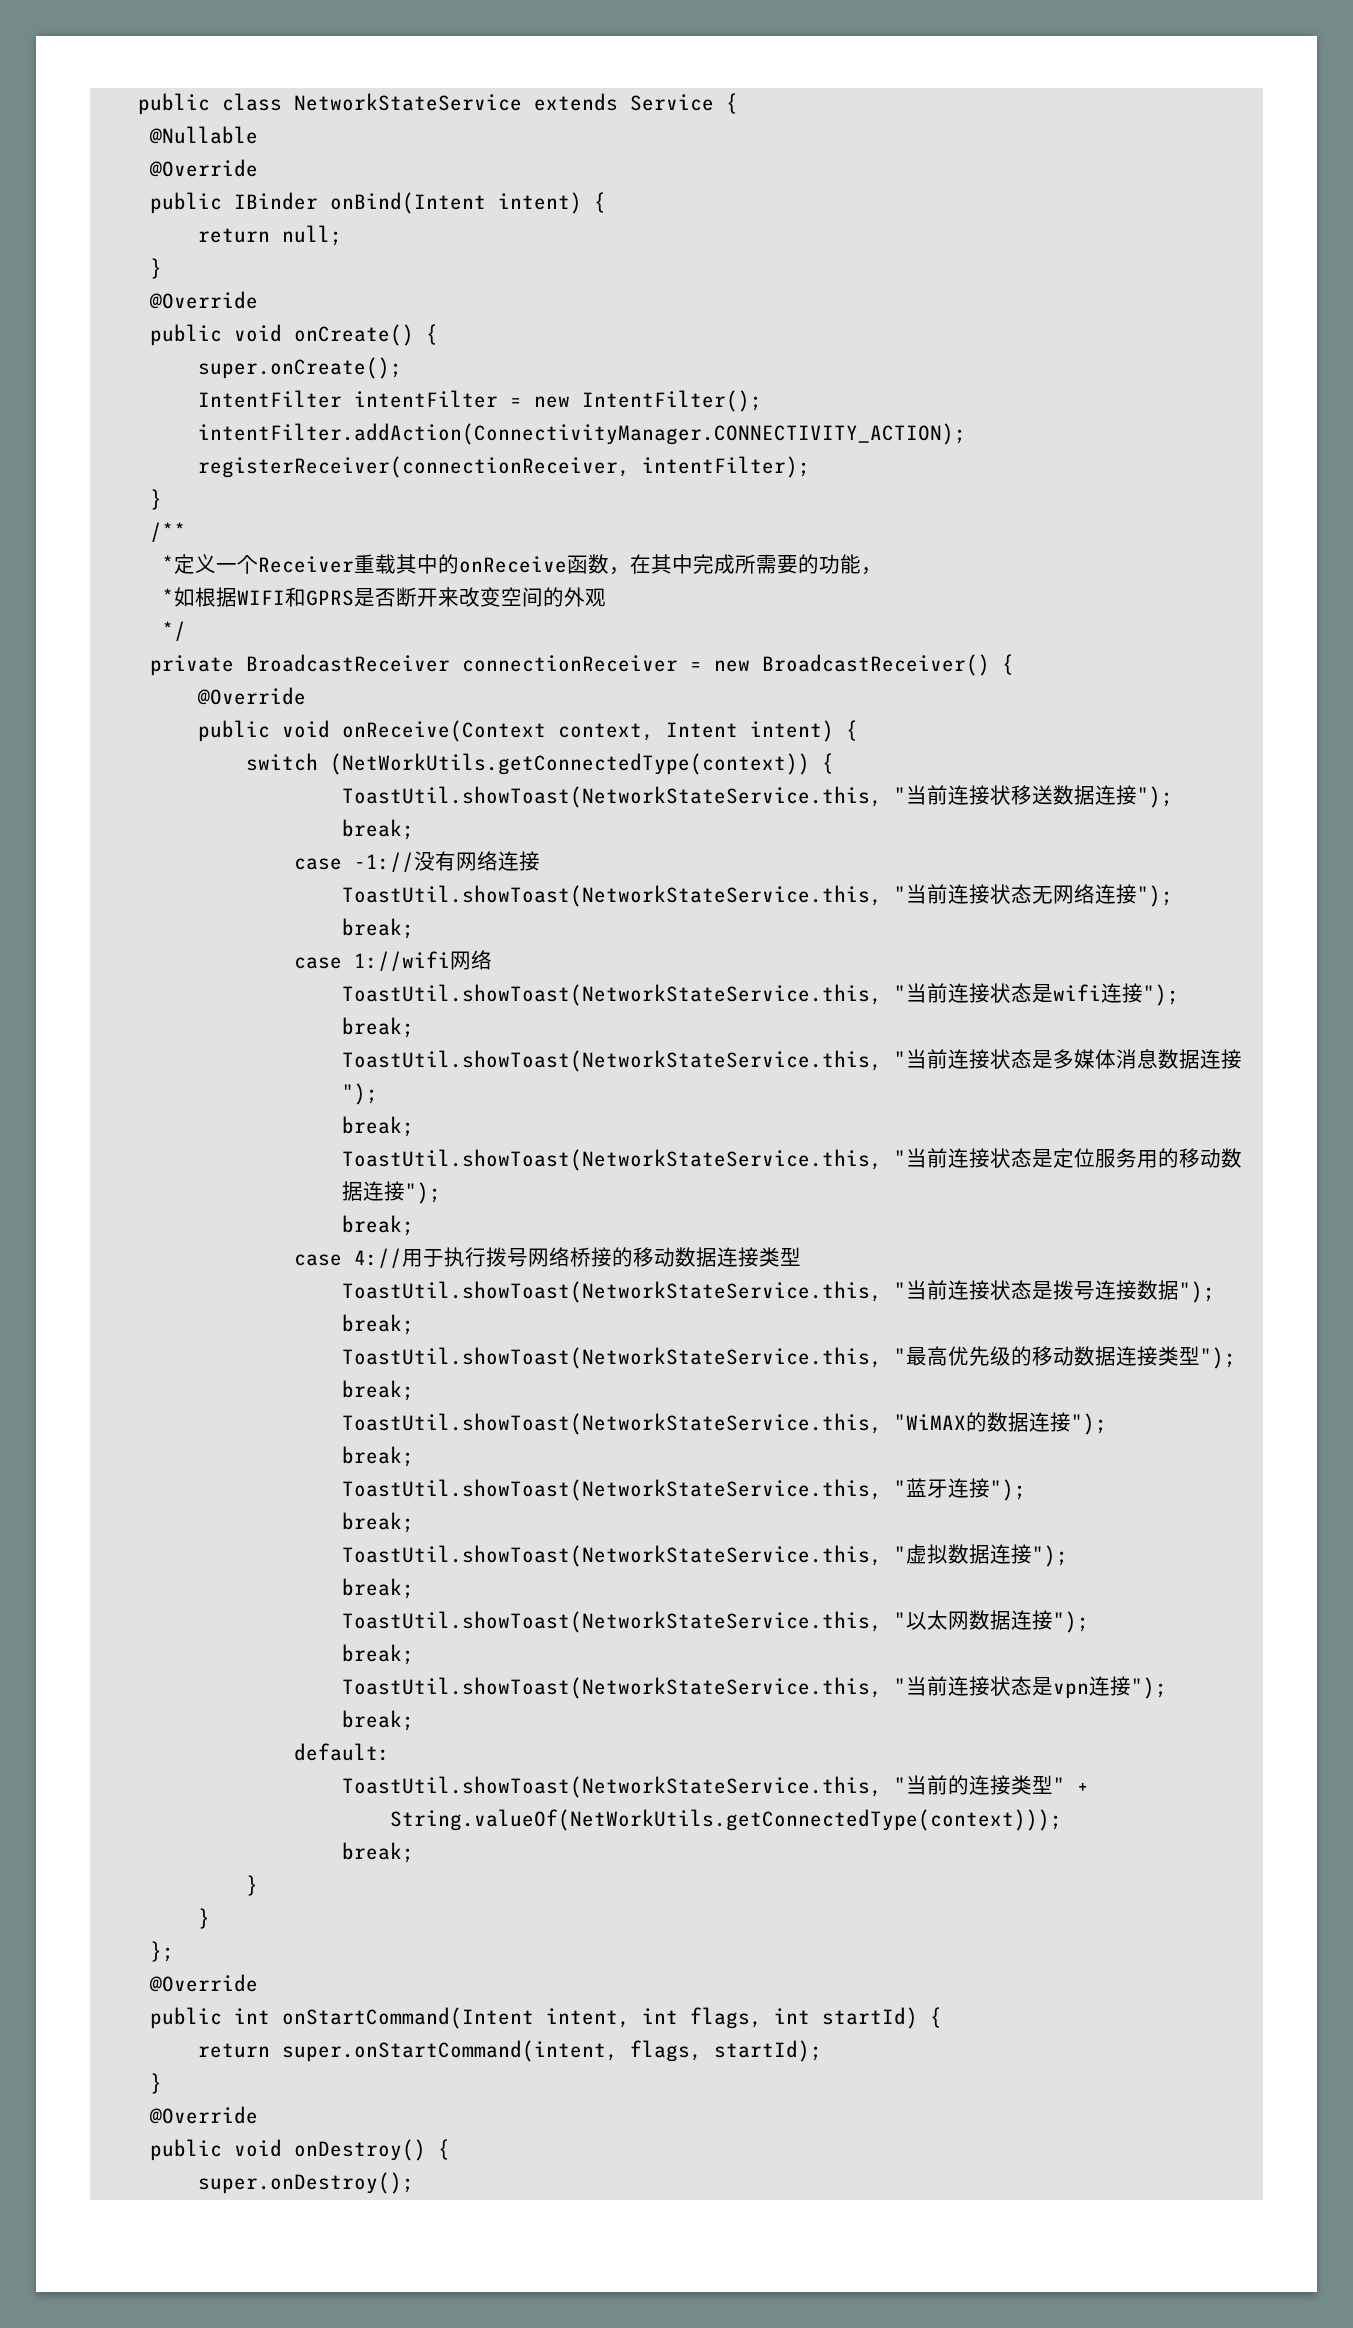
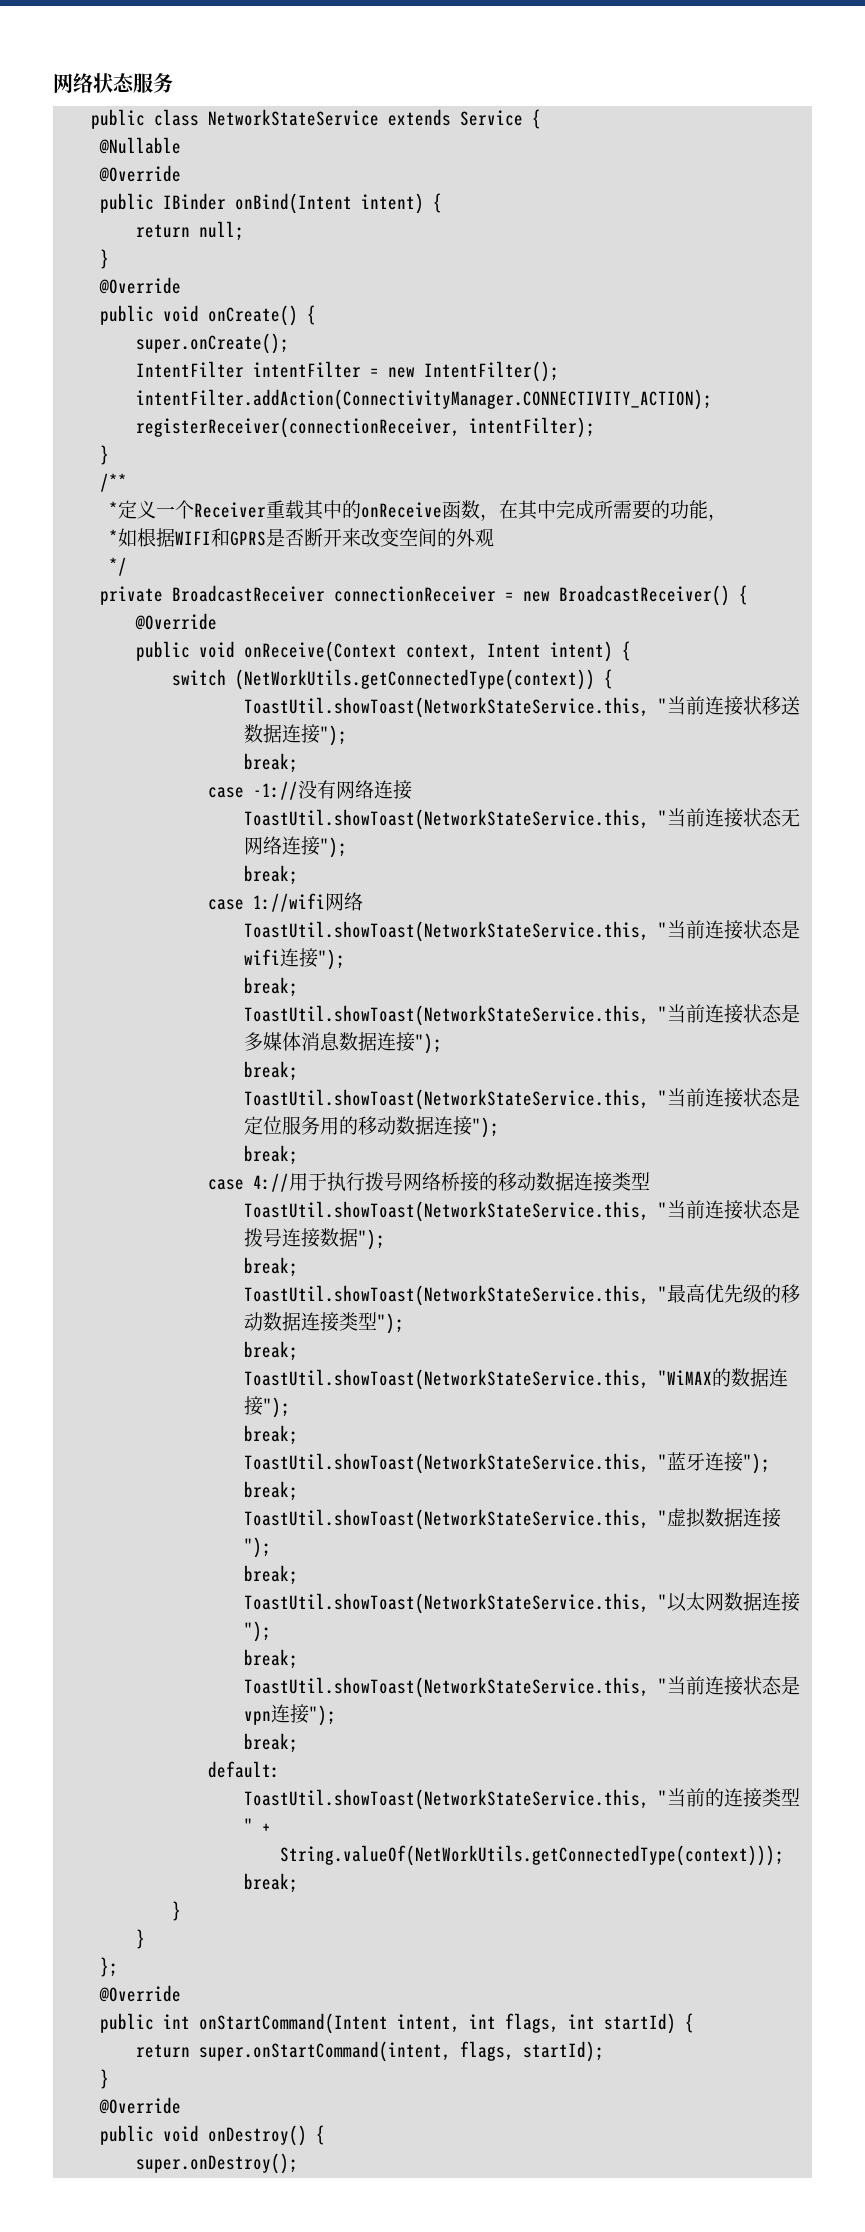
(138, 104) none -> [53,73,173,93] 网络状态服务 //

